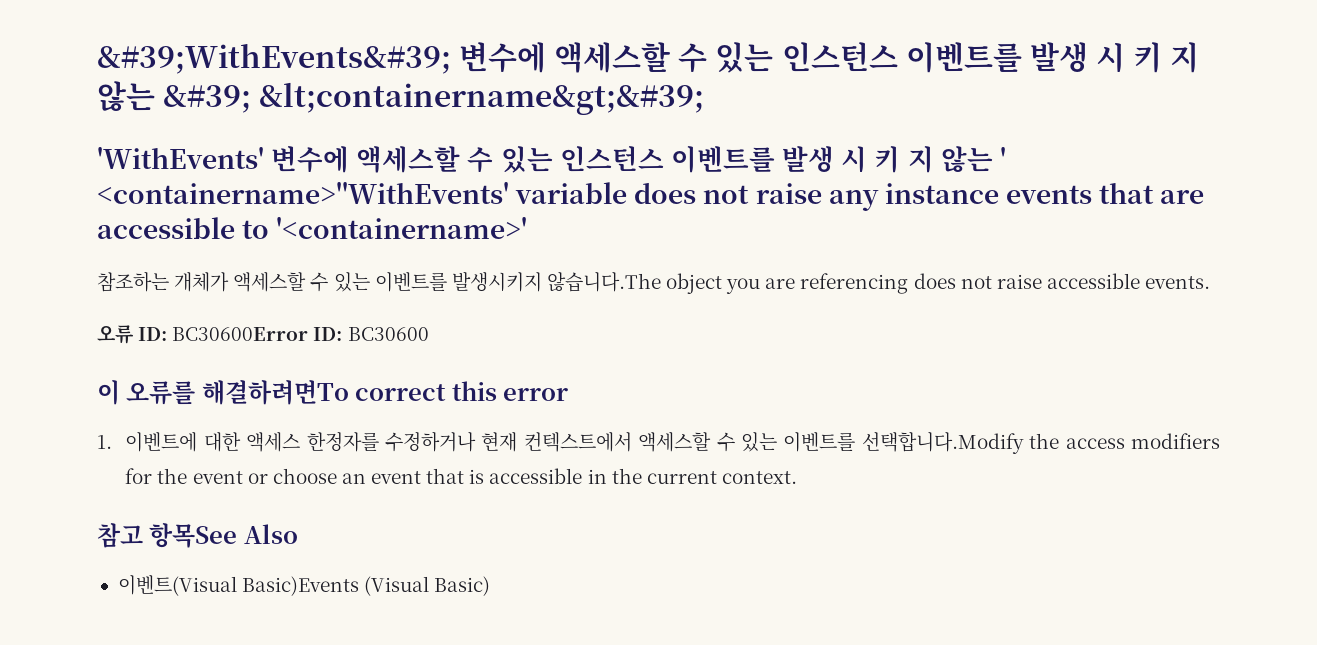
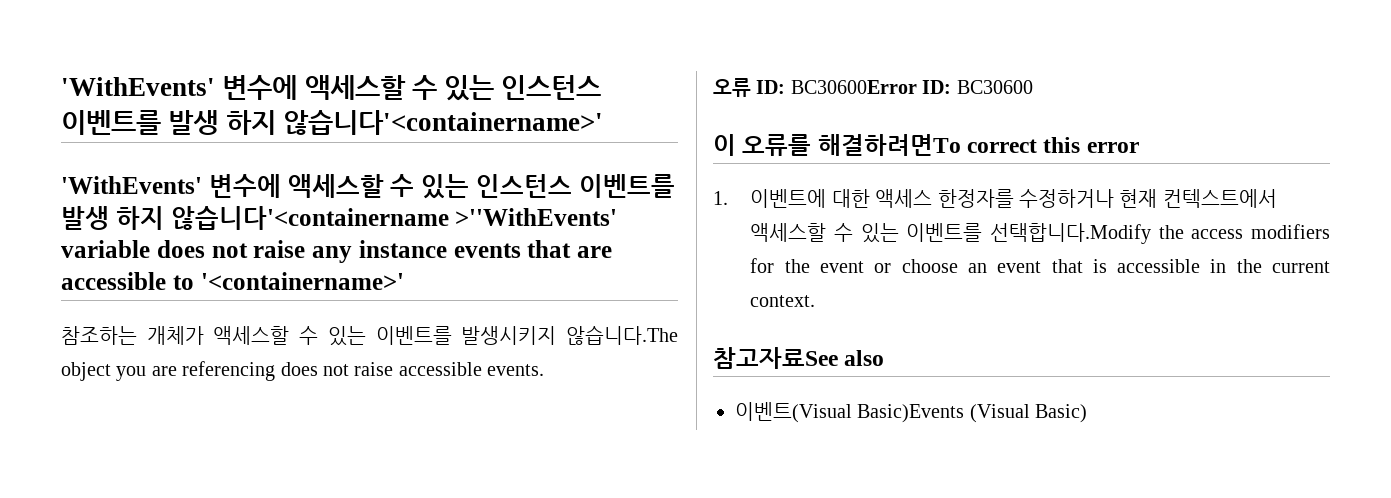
[97,42,1199,74] [97,81,705,115] [97,146,1006,173] [97,182,509,204] &#39;WithEvents&#39; 변수에 액세스할 수 있는 인스턴스 이벤트를 발생 시 키 지 않는 &#39; &lt;containername&gt;&#39; // 'WithEvents' 변수에 액세스할 수 있는 인스턴스 이벤트를 발생 시 키 지 않는 ' <containername>''WithEvents' -> [61,75,602,101] [61,110,603,135] [61,174,675,199] [61,206,618,230] 'WithEvents' 변수에 액세스할 수 있는 인스턴스 이벤트를 발생 하지 않습니다'<containername>' // 'WithEvents' 변수에 액세스할 수 있는 인스턴스 이벤트를 발생 하지 않습니다'<containername >''WithEvents'
[97,523,298,548] 참고 항목See Also -> [713,347,885,369] 참고자료See also

